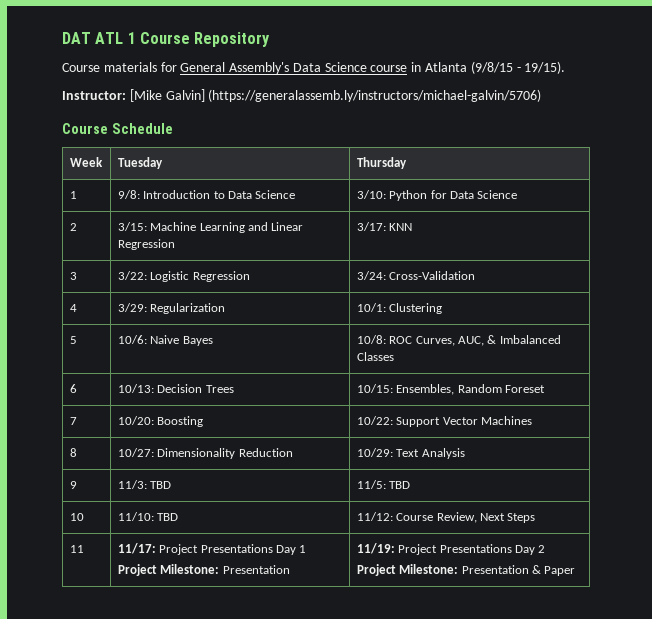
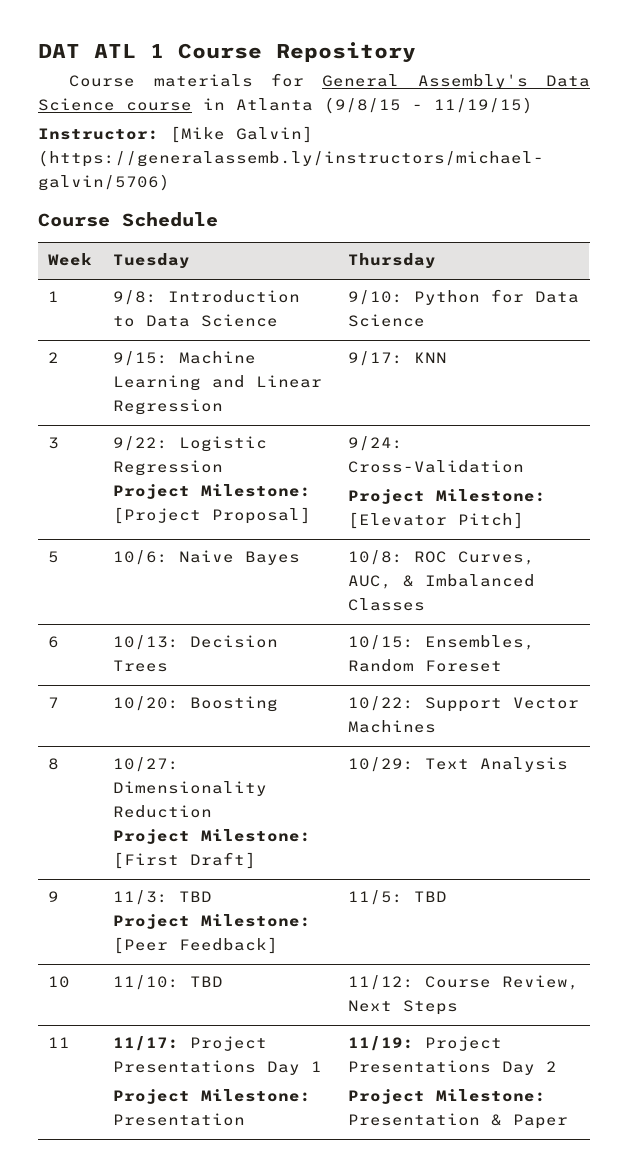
[524,61,566,74] 19/15). -> [434,97,533,114] 11/19/15)
[356,190,386,199] 3/10: -> [348,290,404,305] 9/10:
[117,222,147,231] 3/15: -> [113,351,169,366] 9/15:
[356,222,386,231] 3/17: -> [348,351,404,366] 9/17:
[117,271,147,280] 3/22: -> [113,436,169,451] 9/22:
[356,271,476,280] [69,304,77,312] [117,303,226,314] [356,303,443,314] | 3/24: Cross-Validation // 4 | 3/29: Regularization | 10/1: Clustering -> [113,484,312,499] [113,507,312,524] [348,436,404,451] [348,460,525,473] [348,489,547,504] [348,512,525,529] // Project Milestone: [Project Proposal] | 9/24: Cross-Validation // Project Milestone: [Elevator Pitch]
(293, 452) none -> [113,829,312,844] [113,852,257,869] // Project Milestone: [First Draft]
(172, 485) none -> [113,914,312,929] [113,937,279,954] // Project Milestone: [Peer Feedback]

